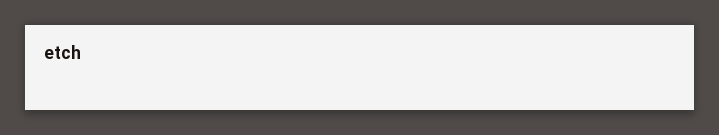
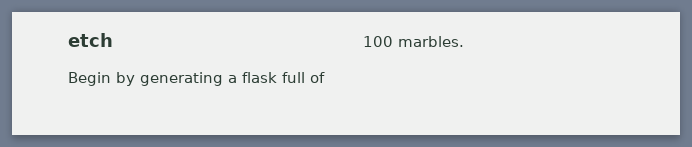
(81, 52) none -> [68,72,325,86] [363,36,464,47] // Begin by generating a flask full of 100 marbles.

